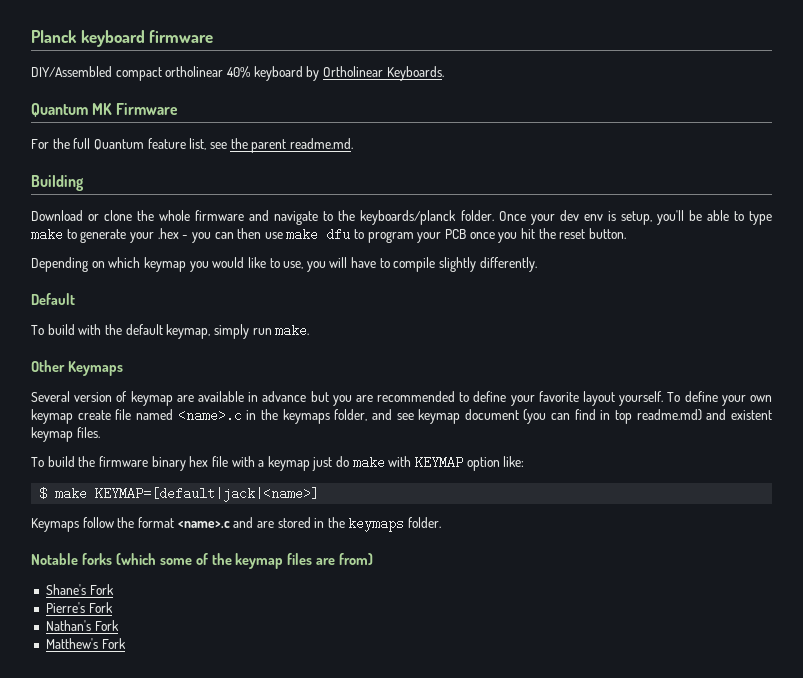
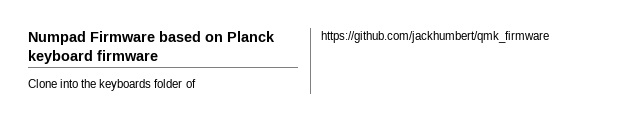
(31, 36) none -> [28,31,223,45] Numpad Firmware based on
[31,66,444,81] [31,103,179,117] [31,138,353,153] [31,175,84,191] [31,210,772,225] [31,228,626,243] [31,257,537,272] [31,293,75,305] [31,324,310,339] [31,360,123,376] [31,391,772,406] [31,409,772,424] [31,427,100,442] [31,456,525,471] [39,487,320,502] [31,517,442,532] [31,553,374,569] [45,584,115,595] [45,602,114,613] [45,620,120,631] [45,638,127,649] DIY/Assembled compact ortholinear 40% keyboard by Ortholinear Keyboards. // Quantum MK Firmware // For the full Quantum feature list, see the parent readme.md. // Building // Download or clone the whole firmware and navigate to the keyboards/planck folder. Once your dev env is setup, you'll be able to type make to generate your .hex - you can then use make dfu to program your PCB once you hit the reset button. // Depending on which keymap you would like to use, you will have to compile slightly differently. // Default // To build with the default keymap, simply run make. // Other Keymaps // Several version of keymap are available in advance but you are recommended to define your favorite layout yourself. To define your own keymap create file named <name>.c in the keymaps folder, and see keymap document (you can find in top readme.md) and existent keymap files. // To build the firmware binary hex file with a keymap just do make with KEYMAP option like: // $ make KEYMAP=[default|jack|<name>] // Keymaps follow the format <name>.c and are stored in the keymaps folder. // Notable forks (which some of the keymap files are from) // Shane's Fork // Pierre's Fork // Nathan's Fork // Matthew's Fork -> [28,79,196,91] [321,31,549,43] Clone into the keyboards folder of https://github.com/jackhumbert/qmk_firmware

